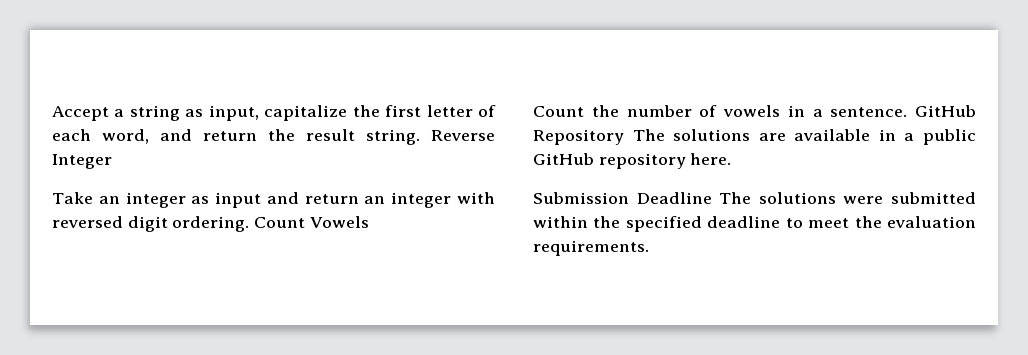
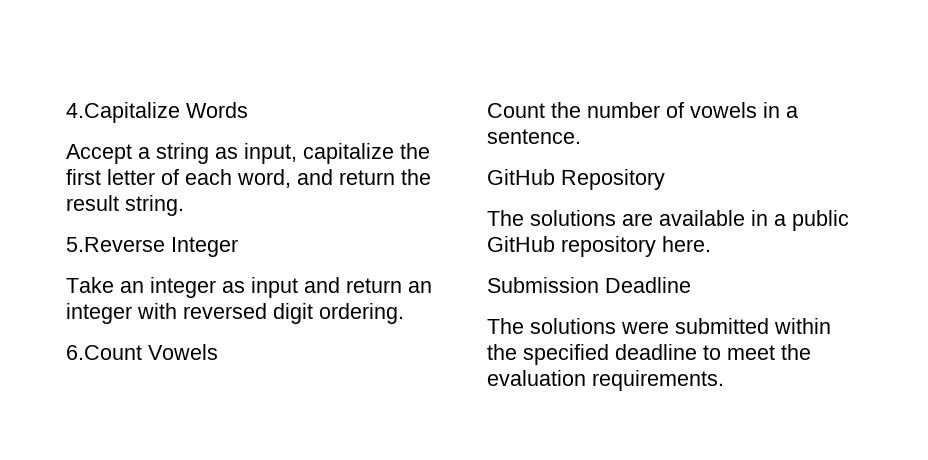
(52, 113) none -> [66,102,248,123] 4.Capitalize Words //
[431,130,495,141] Reverse -> [66,237,165,252] // 5.Reverse
[254,217,306,228] Count -> [66,345,142,360] // 6.Count
(908, 112) none -> (581, 136) //
(624, 137) none -> (665, 179) //
(712, 198) none -> (691, 285) //

